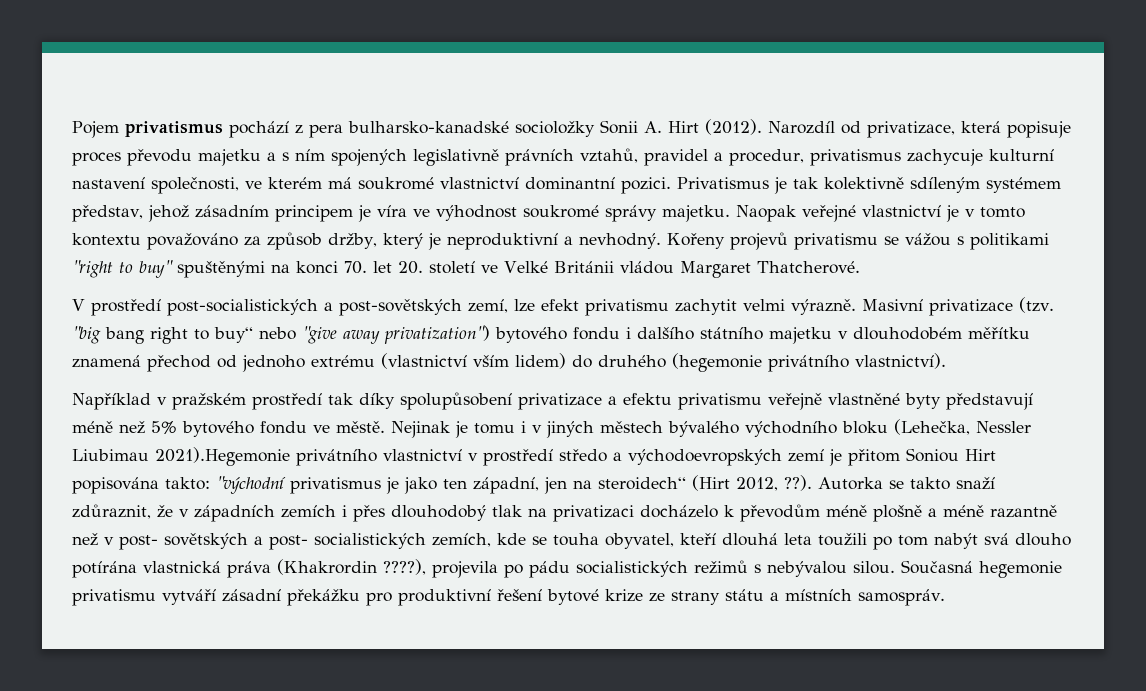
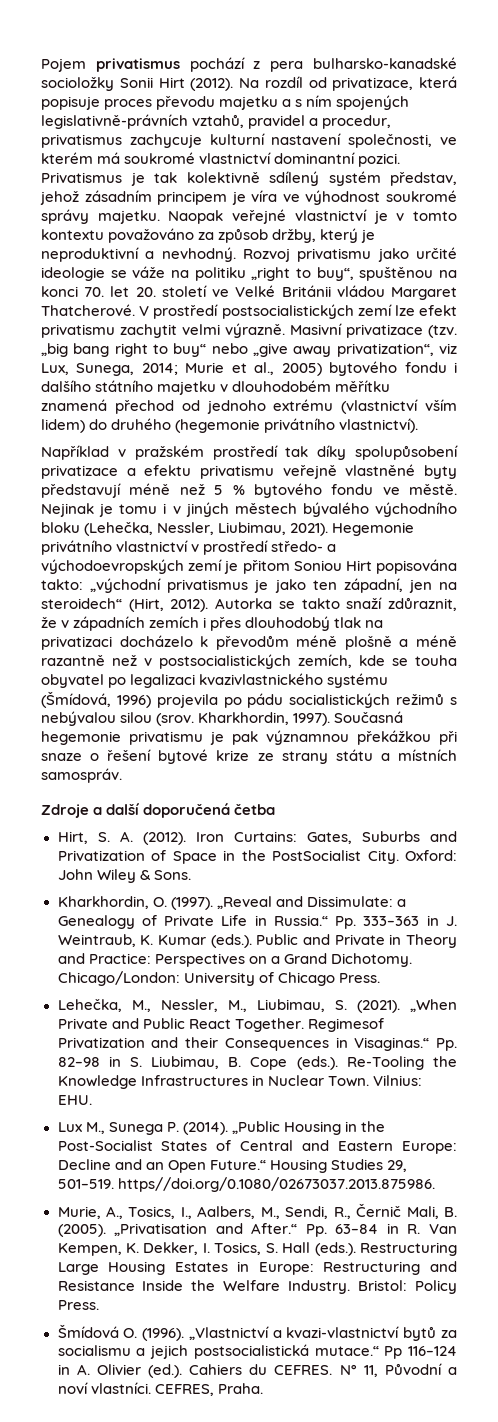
[644,121,662,133] A. -> (153, 82) none
[768,121,835,134] Narozdíl -> [239,76,303,88] Na rozdíl
[413,149,574,166] legislativně právních -> [41,114,188,129] legislativně-právních
[910,177,1061,193] sdíleným systémem -> [269,171,381,186] sdílený systém
[666,232,1049,250] [72,260,265,278] Kořeny projevů privatismu se vážou s politikami "right to buy" spuštěnými -> [243,247,457,262] [41,266,434,281] Rozvoj privatismu jako určité ideologie se váže na politiku „right to buy“, spuštěnou
(860, 267) // -> (135, 310) none
[167,299,508,316] post-socialistických a post-sovětských zemí, -> [221,304,392,319] postsocialistických zemí
[72,326,101,344] "big -> [41,343,68,357] „big
[302,325,490,344] "give away privatization") -> [253,343,457,357] [41,362,322,376] „give away privatization“, viz Lux, Sunega, 2014; Murie et al., 2005)
[151,421,177,434] 5% -> [214,485,245,495] 5 %
[976,421,1031,433] [72,447,290,466] Nessler Liubimau 2021).Hegemonie -> [157,522,415,536] Nessler, Liubimau, 2021). Hegemonie
[559,449,607,462] středo -> [271,541,324,552] středo-
[216,476,286,494] "východní -> [90,578,162,593] „východní
[692,475,812,491] (Hirt 2012, ??). -> [128,598,209,612] (Hirt, 2012).
[119,533,1071,550] [72,559,426,578] post- sovětských a post- socialistických zemích, kde se touha obyvatel, kteří dlouhá leta toužili po tom nabýt svá dlouho potírána vlastnická práva (Khakrordin ????), -> [159,654,457,669] [41,673,389,688] [41,691,151,708] postsocialistických zemích, kde se touha obyvatel po legalizaci kvazivlastnického systému (Šmídová, 1996)
[853,560,1062,578] [72,589,491,606] silou. Současná hegemonie privatismu vytváří zásadní překážku pro produktivní -> [120,711,404,726] [41,730,457,745] [41,753,100,761] silou (srov. Kharkhordin, 1997). Současná hegemonie privatismu je pak významnou překážkou při snaze o
(945, 597) none -> [41,803,276,818] [57,831,457,845] [57,850,457,864] [57,869,191,883] [57,896,406,910] [57,915,457,929] [57,934,457,948] [57,953,412,967] [57,971,380,986] [57,999,457,1013] [57,1018,384,1032] [57,1037,457,1051] [57,1056,457,1070] [57,1075,422,1089] [57,1095,92,1105] [57,1121,385,1135] [57,1140,457,1154] [57,1159,407,1173] [57,1177,435,1192] [57,1203,457,1219] [57,1223,457,1237] [57,1242,457,1256] [57,1261,457,1275] [57,1280,457,1294] [57,1300,99,1310] [57,1324,457,1341] [57,1344,457,1359] [57,1363,457,1378] [57,1382,263,1396] // Zdroje a další doporučená četba // Hirt, S. A. (2012). Iron Curtains: Gates, Suburbs and Privatization of Space in the PostSocialist City. Oxford: John Wiley & Sons. // Kharkhordin, O. (1997). „Reveal and Dissimulate: a Genealogy of Private Life in Russia.“ Pp. 333–363 in J. Weintraub, K. Kumar (eds.). Public and Private in Theory and Practice: Perspectives on a Grand Dichotomy. Chicago/London: University of Chicago Press. // Lehečka, M., Nessler, M., Liubimau, S. (2021). „When Private and Public React Together. Regimesof Privatization and their Consequences in Visaginas.“ Pp. 82–98 in S. Liubimau, B. Cope (eds.). Re-Tooling the Knowledge Infrastructures in Nuclear Town. Vilnius: EHU. // Lux M., Sunega P. (2014). „Public Housing in the Post-Socialist States of Central and Eastern Europe: Decline and an Open Future.“ Housing Studies 29, 501–519. https//doi.org/0.1080/02673037.2013.875986. // Murie, A., Tosics, I., Aalbers, M., Sendi, R., Černič Mali, B. (2005). „Privatisation and After.“ Pp. 63–84 in R. Van Kempen, K. Dekker, I. Tosics, S. Hall (eds.). Restructuring Large Housing Estates in Europe: Restructuring and Resistance Inside the Welfare Industry. Bristol: Policy Press. // Šmídová O. (1996). „Vlastnictví a kvazi-vlastnictví bytů za socialismu a jejich postsocialistická mutace.“ Pp 116–124 in A. Olivier (ed.). Cahiers du CEFRES. N° 11, Původní a noví vlastníci. CEFRES, Praha.

